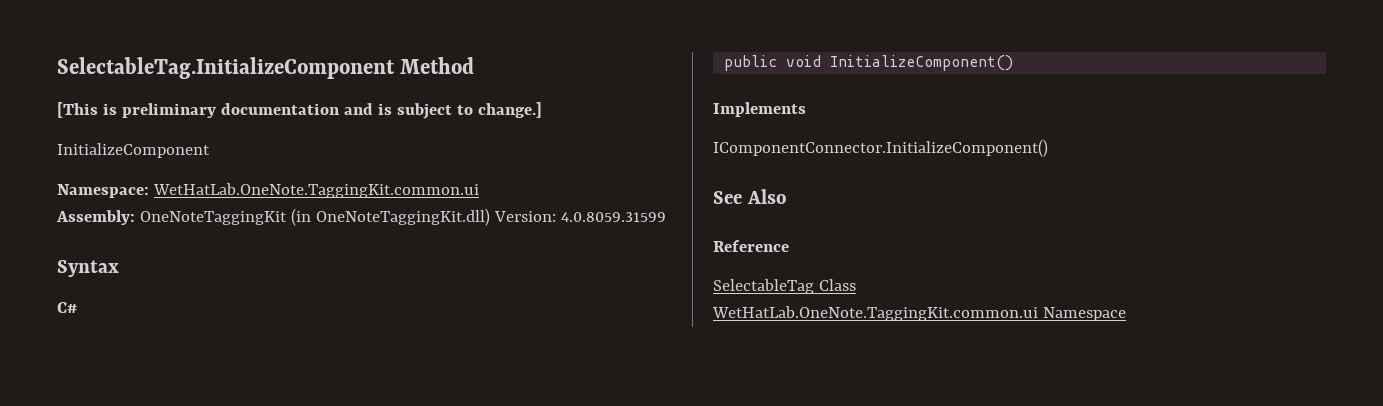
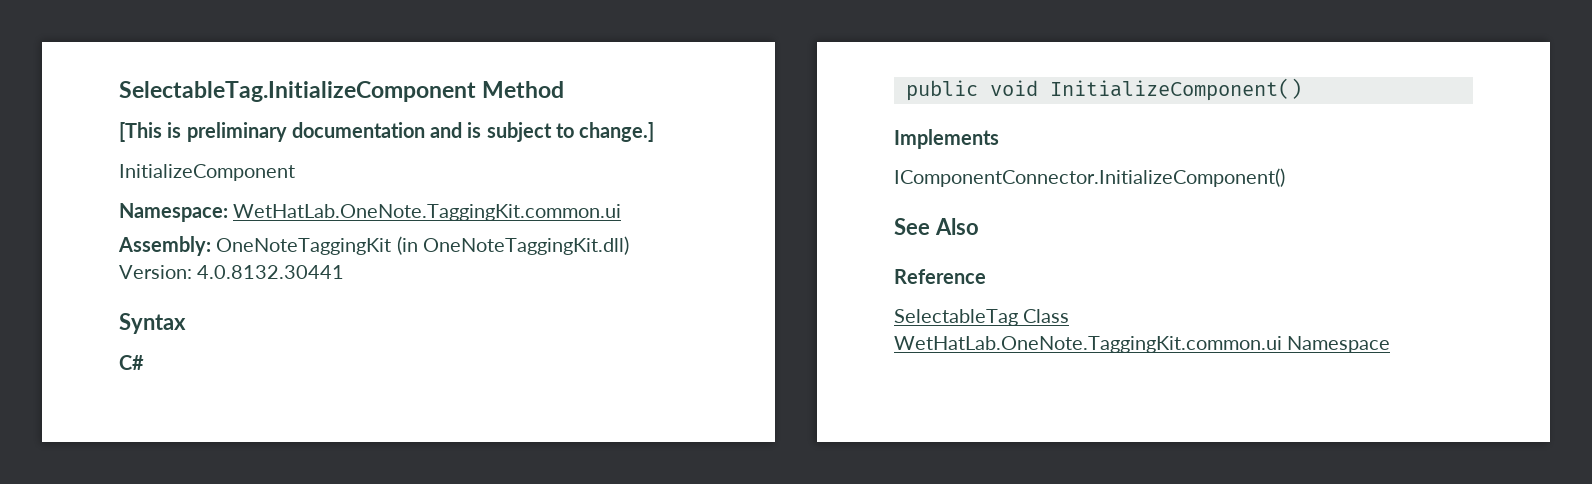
[560,212,666,222] 4.0.8059.31599 -> [197,265,345,279] 4.0.8132.30441

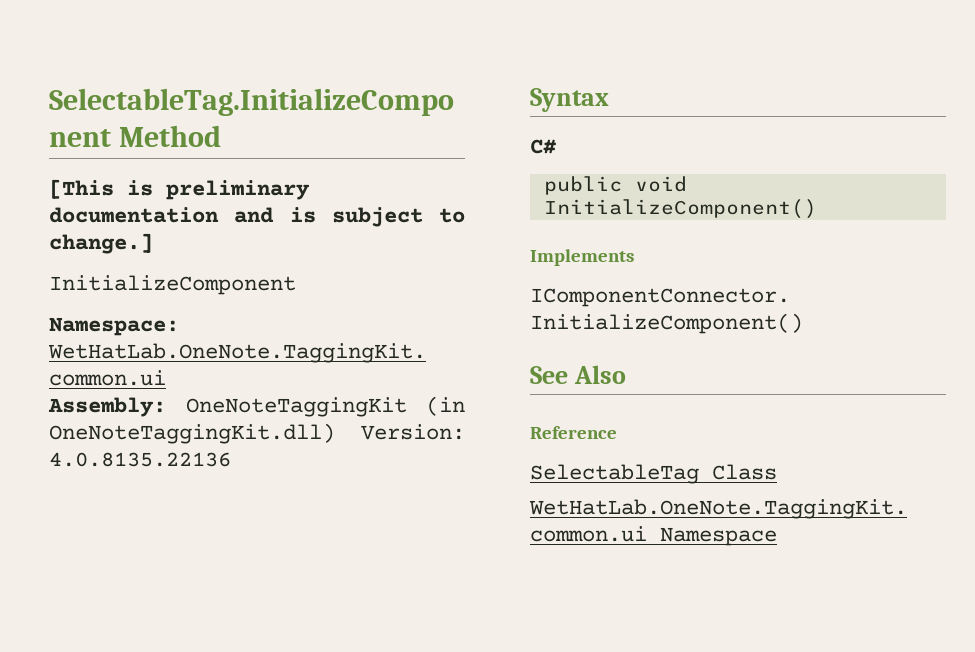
[197,265,345,279] 4.0.8132.30441 -> [49,452,231,467] 4.0.8135.22136

